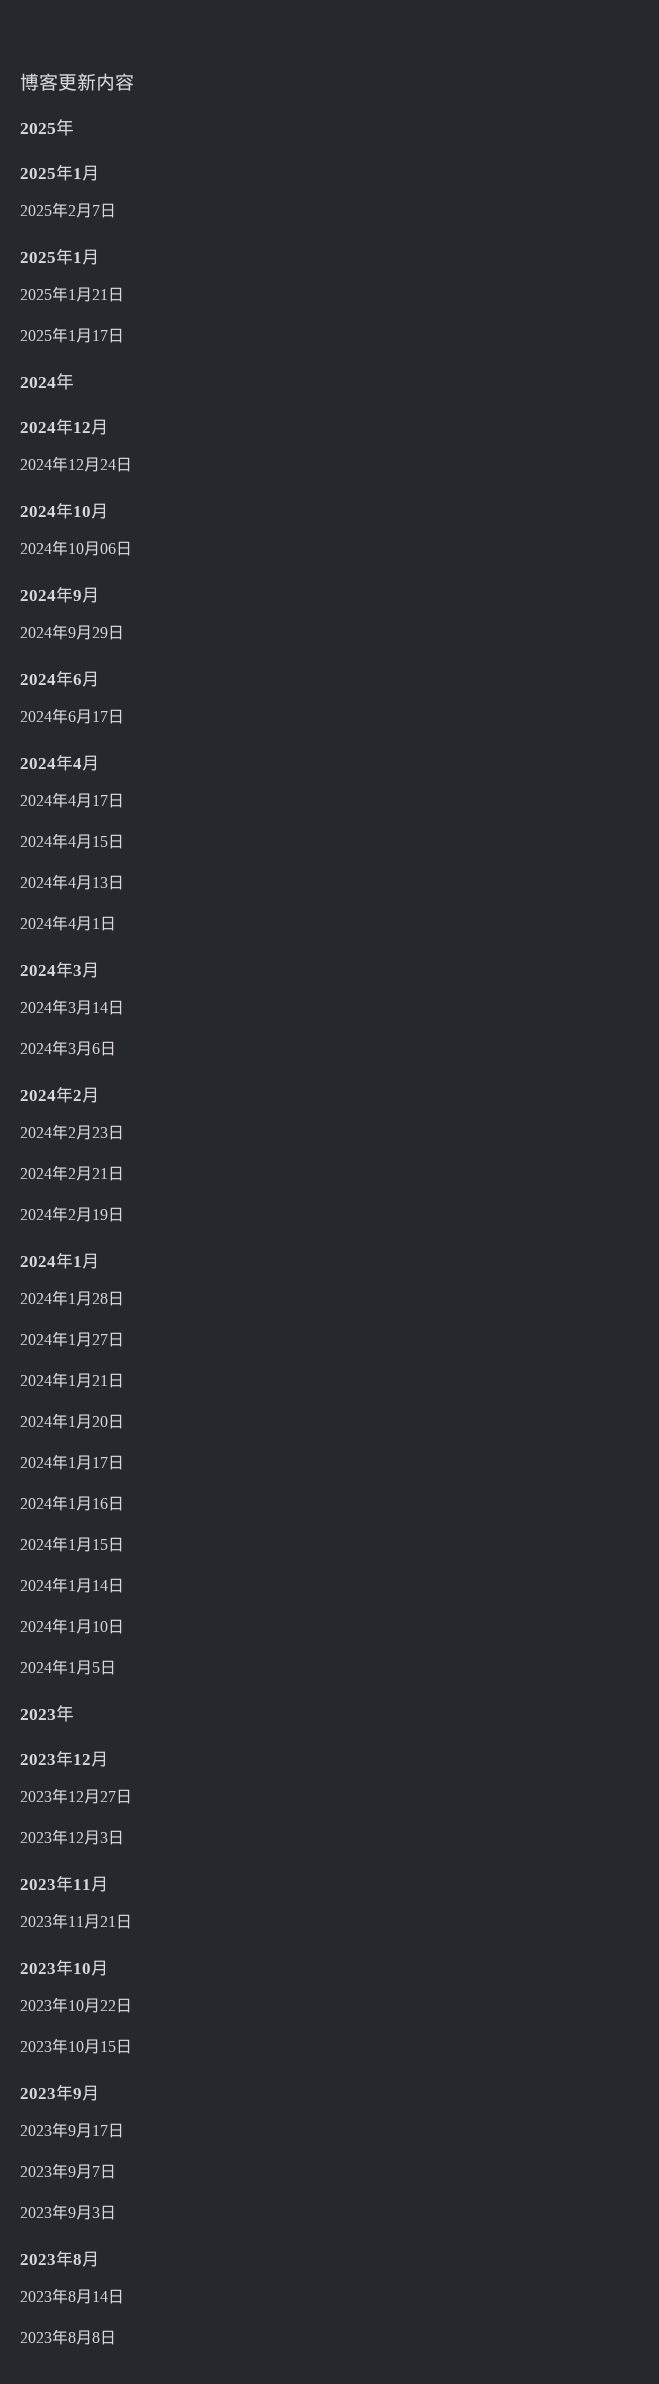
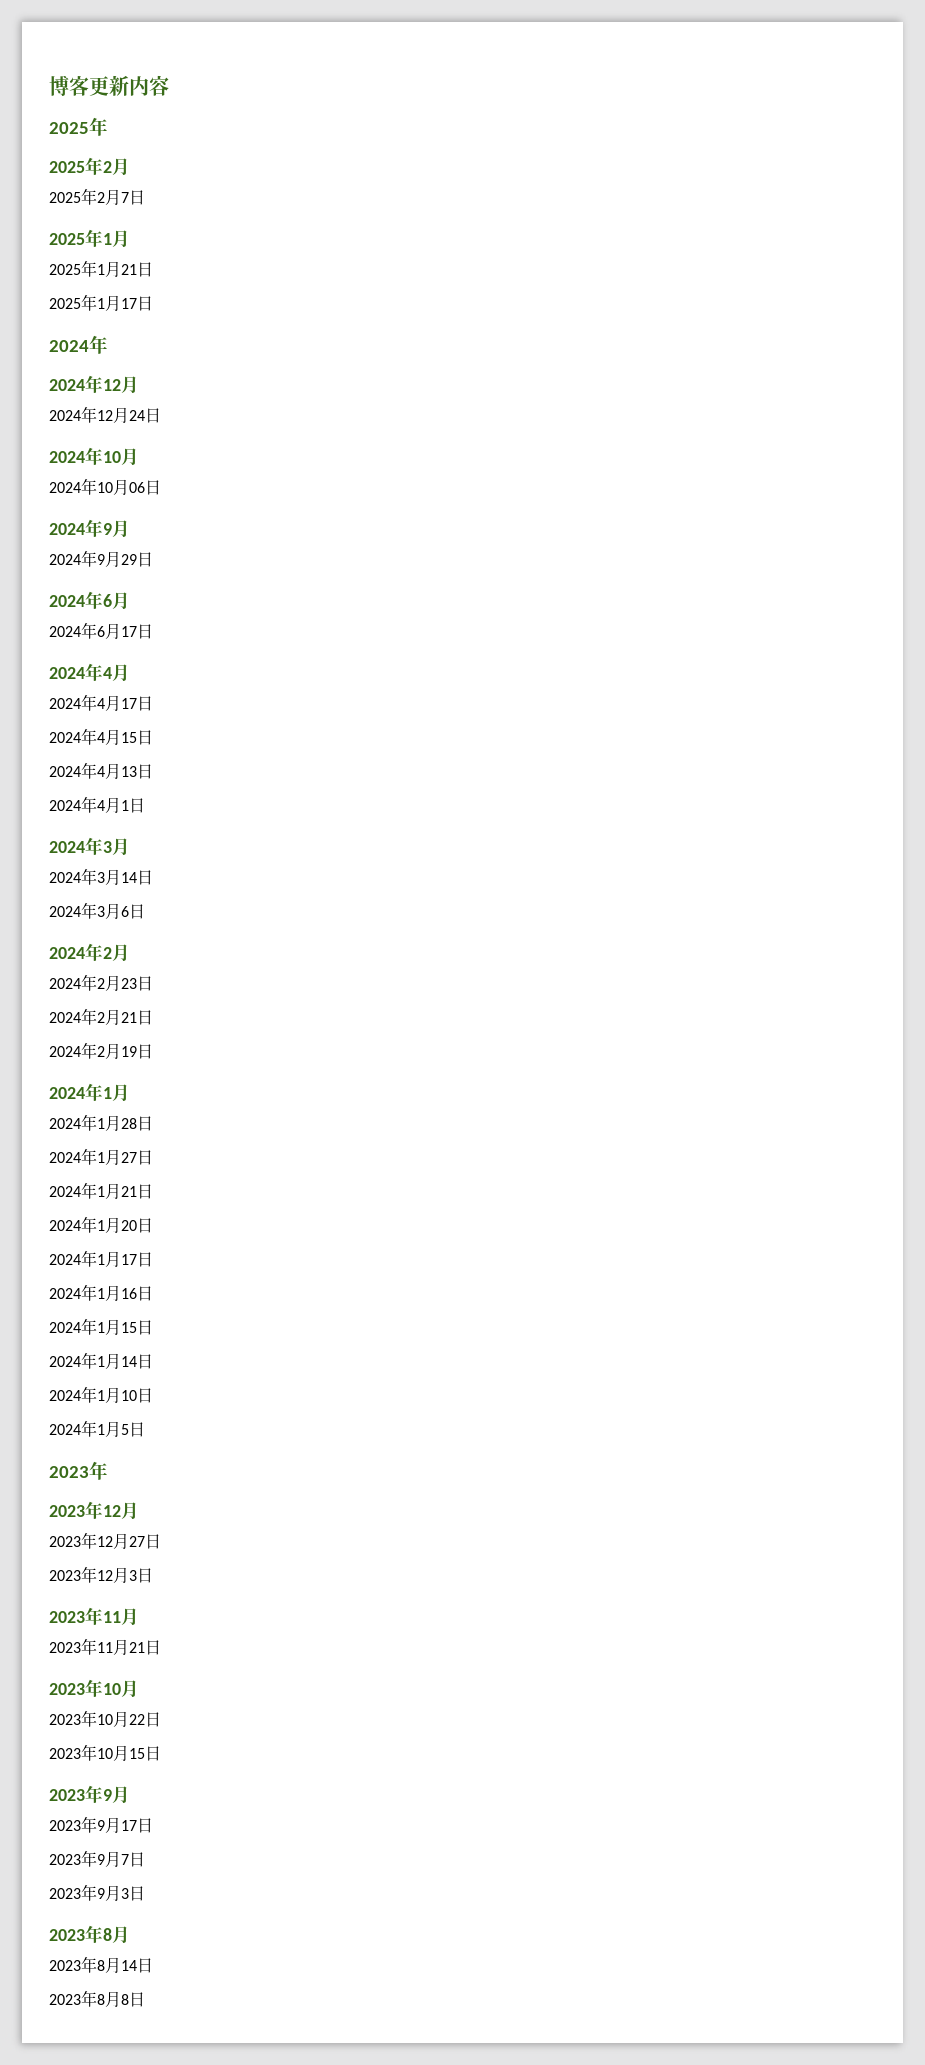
[73,168,82,179] 1 -> [103,161,112,173] 2

